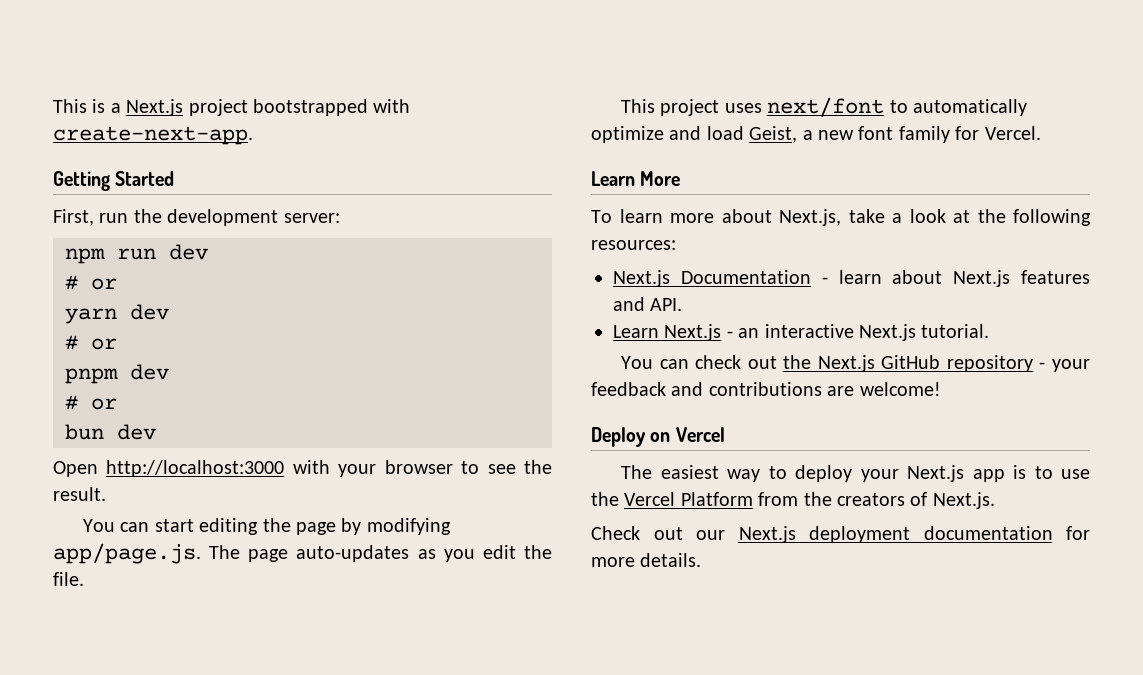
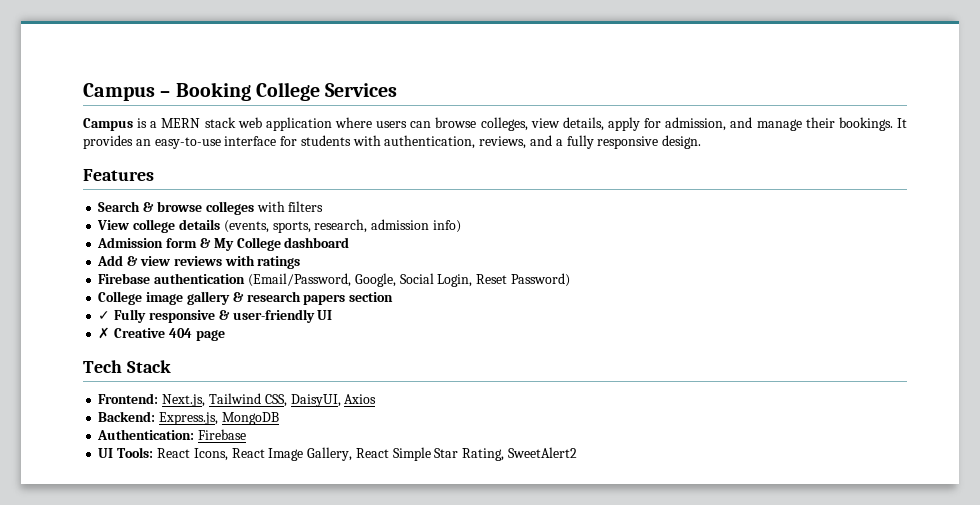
[53,99,411,116] [53,126,253,145] [53,171,175,191] [53,209,340,226] [65,244,208,264] [65,275,117,290] [65,304,169,324] [65,335,117,350] [65,364,169,384] [65,395,117,410] [65,424,156,440] [53,460,553,477] [53,487,106,501] [83,518,451,535] [53,543,553,564] [53,572,84,586] [621,97,1028,117] [591,126,1041,143] [591,171,681,186] [591,209,1091,226] [591,240,676,250] [613,270,1090,287] [613,297,683,311] [613,324,990,341] [621,355,1090,372] [591,382,941,396] [591,427,725,447] [621,465,1090,482] [591,492,995,509] [591,526,1090,543] [591,553,702,567] This is a Next.js project bootstrapped with create-next-app. // Getting Started // First, run the development server: // npm run dev // # or // yarn dev // # or // pnpm dev // # or // bun dev // Open http://localhost:3000 with your browser to see the result. // You can start editing the page by modifying app/page.js. The page auto-updates as you edit the file. // This project uses next/font to automatically optimize and load Geist, a new font family for Vercel. // Learn More // To learn more about Next.js, take a look at the following resources: // Next.js Documentation - learn about Next.js features and API. // Learn Next.js - an interactive Next.js tutorial. // You can check out the Next.js GitHub repository - your feedback and contributions are welcome! // Deploy on Vercel // The easiest way to deploy your Next.js app is to use the Vercel Platform from the creators of Next.js. // Check out our Next.js deployment documentation for more details. -> [83,82,398,101] [83,117,907,131] [83,135,702,149] [83,169,154,181] [98,201,324,215] [97,219,461,233] [97,237,350,251] [97,255,301,269] [98,273,570,287] [98,291,394,305] [98,309,333,323] [98,327,225,341] [83,360,171,373] [98,393,377,407] [98,411,279,425] [97,429,247,440] [98,447,577,461] Campus – Booking College Services // Campus is a MERN stack web application where users can browse colleges, view details, apply for admission, and manage their bookings. It provides an easy-to-use interface for students with authentication, reviews, and a fully responsive design. // Features // Search & browse colleges with filters // View college details (events, sports, research, admission info) // Admission form & My College dashboard // Add & view reviews with ratings // Firebase authentication (Email/Password, Google, Social Login, Reset Password) // College image gallery & research papers section // ✓ Fully responsive & user-friendly UI // ✗ Creative 404 page // Tech Stack // Frontend: Next.js, Tailwind CSS, DaisyUI, Axios // Backend: Express.js, MongoDB // Authentication: Firebase // UI Tools: React Icons, React Image Gallery, React Simple Star Rating, SweetAlert2

